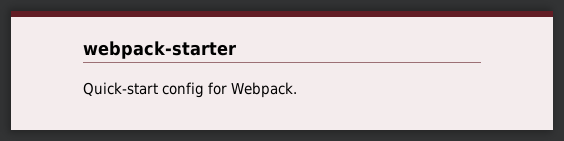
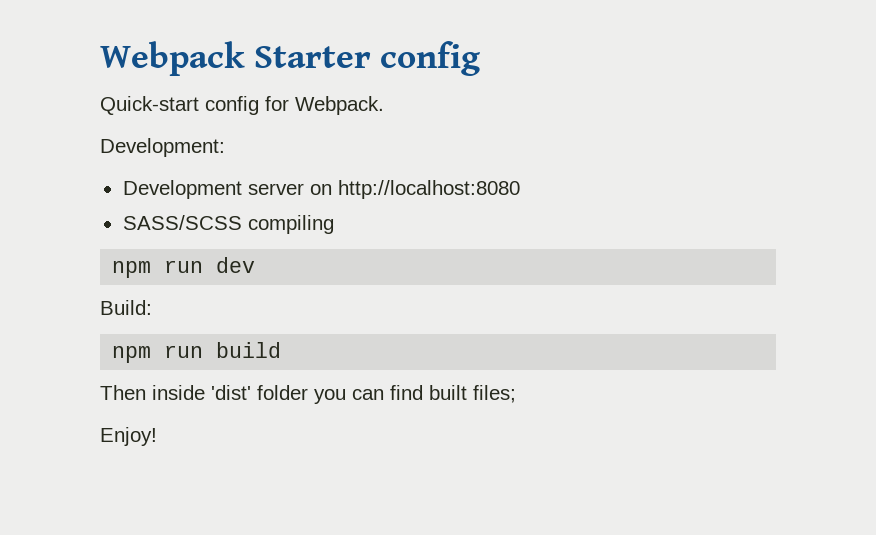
[83,41,236,59] webpack-starter -> [100,41,481,76] Webpack Starter config
(298, 90) none -> [100,138,225,157] [122,180,520,199] [122,215,334,234] [112,257,256,278] [100,300,152,315] [112,342,282,363] [100,385,516,404] [100,427,157,446] // Development: // Development server on http://localhost:8080 // SASS/SCSS compiling // npm run dev // Build: // npm run build // Then inside 'dist' folder you can find built files; // Enjoy!

